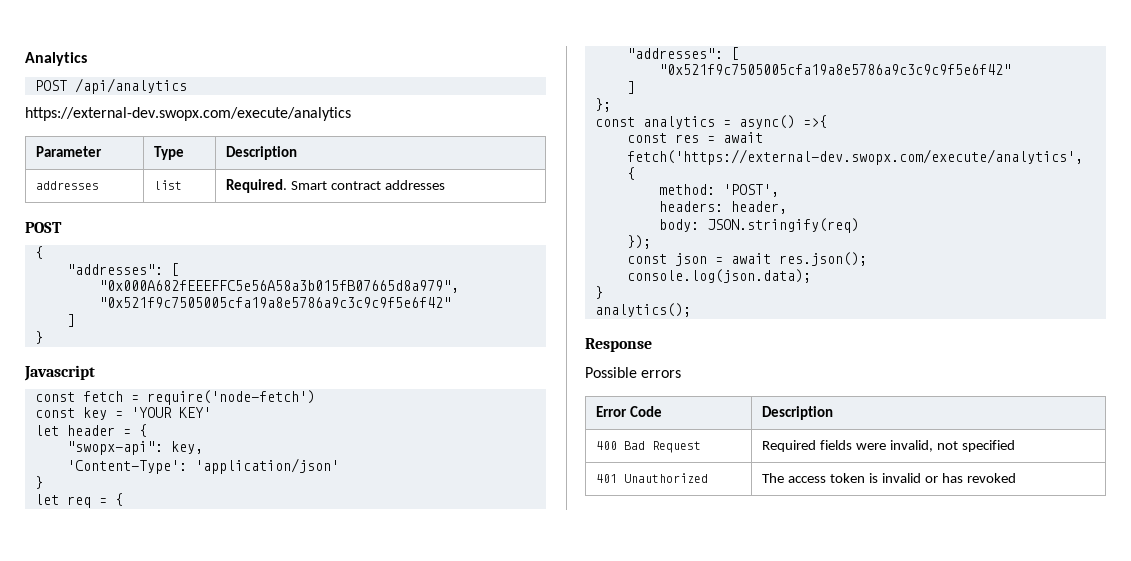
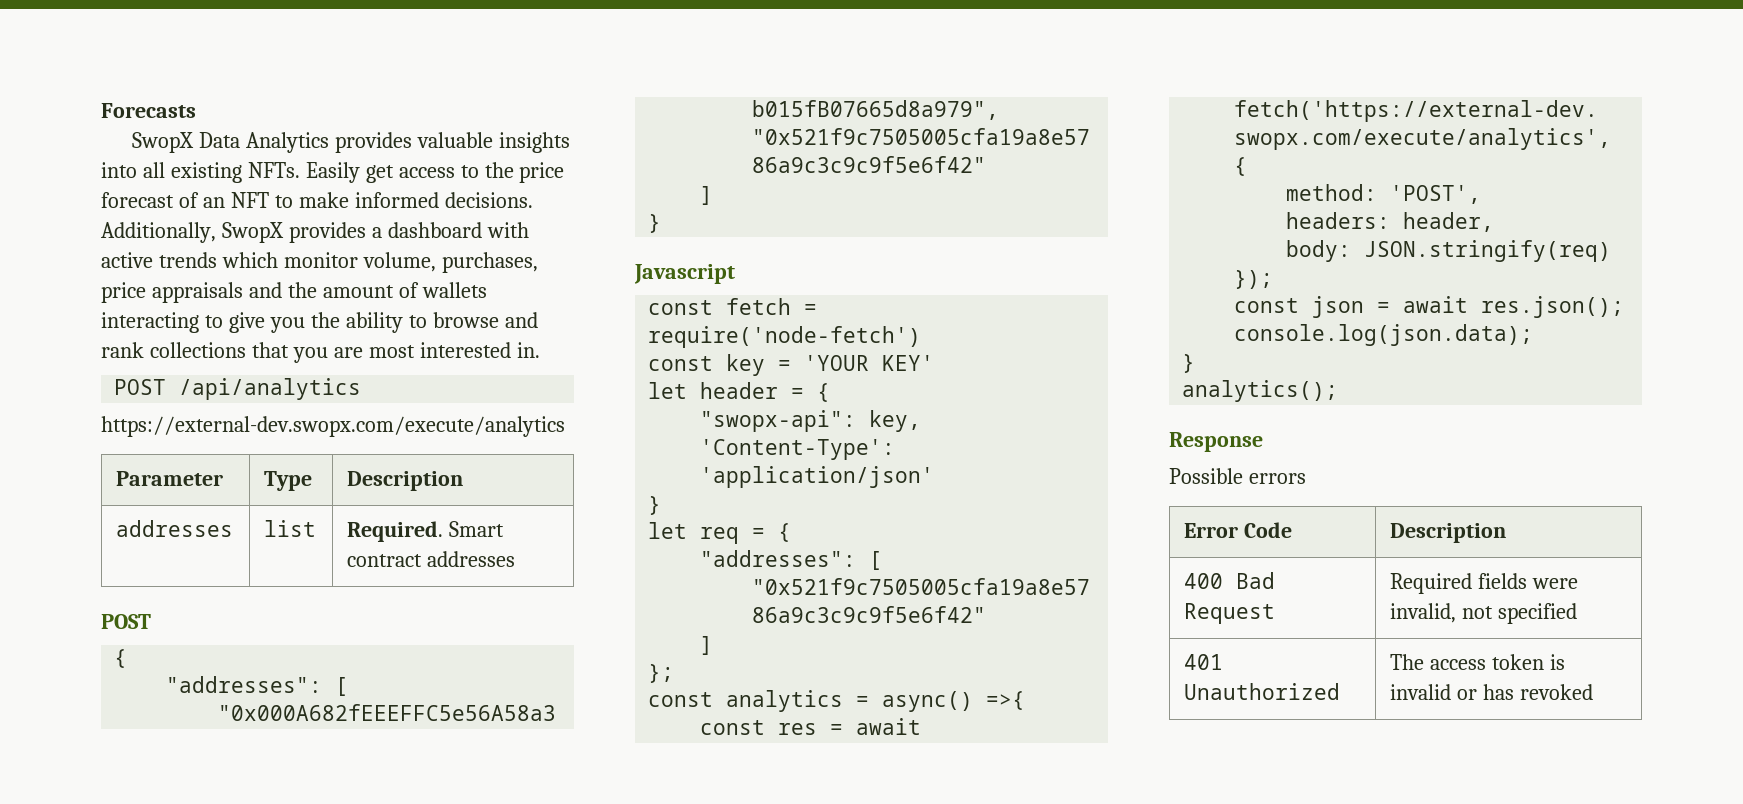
[25,52,87,66] Analytics -> [101,103,196,118] [132,132,571,153] [101,162,565,183] [101,192,533,208] [101,222,529,243] [101,252,538,273] [101,282,487,303] [101,312,538,333] [101,342,540,363] Forecasts // SwopX Data Analytics provides valuable insights into all existing NFTs. Easily get access to the price forecast of an NFT to make informed decisions. Additionally, SwopX provides a dashboard with active trends which monitor volume, purchases, price appraisals and the amount of wallets interacting to give you the ability to browse and rank collections that you are most interested in.

